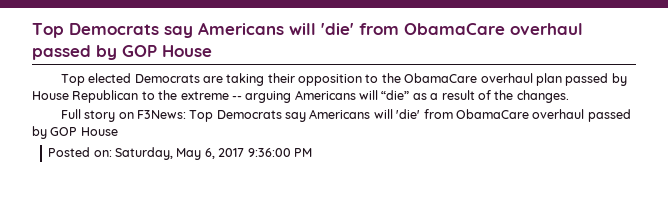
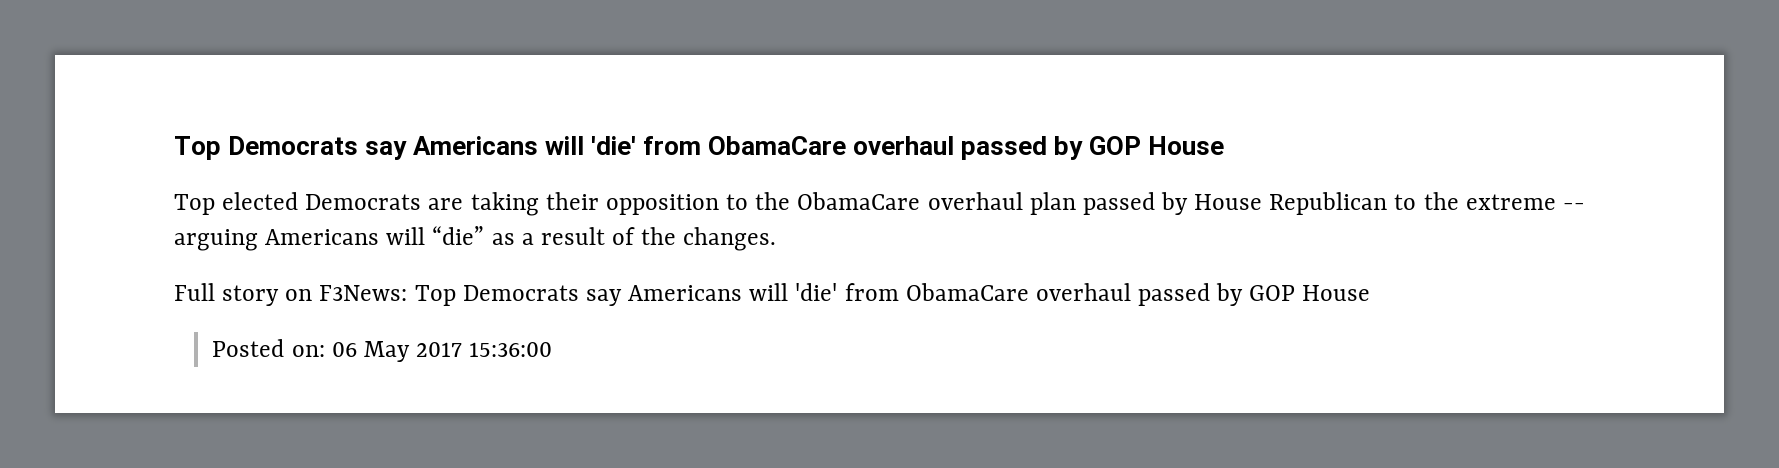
[115,147,312,160] Saturday, May 6, 2017 9:36:00 PM -> [331,341,553,362] 06 May 2017 15:36:00

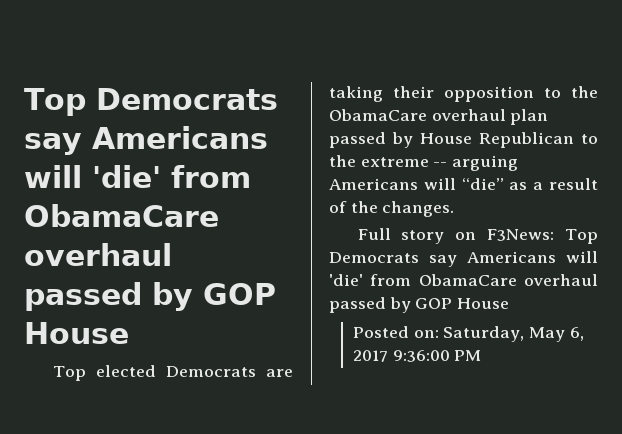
[331,341,553,362] 06 May 2017 15:36:00 -> [443,326,584,342] [352,350,482,362] Saturday, May 6, 2017 9:36:00 PM

